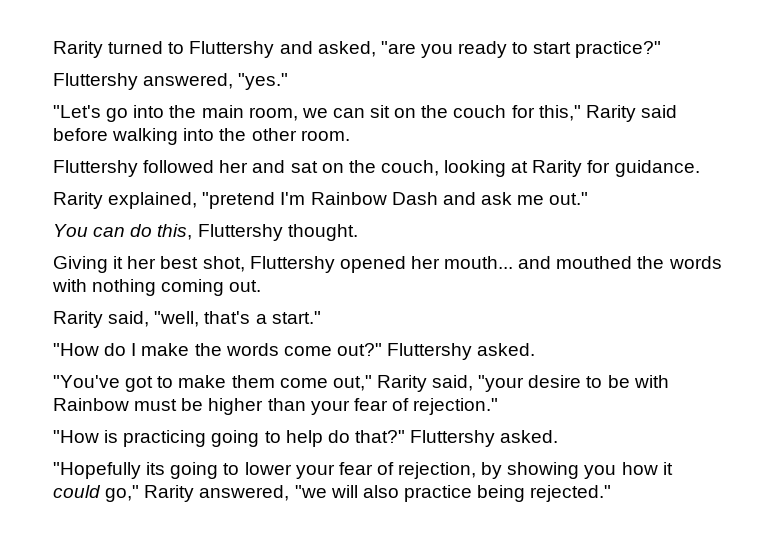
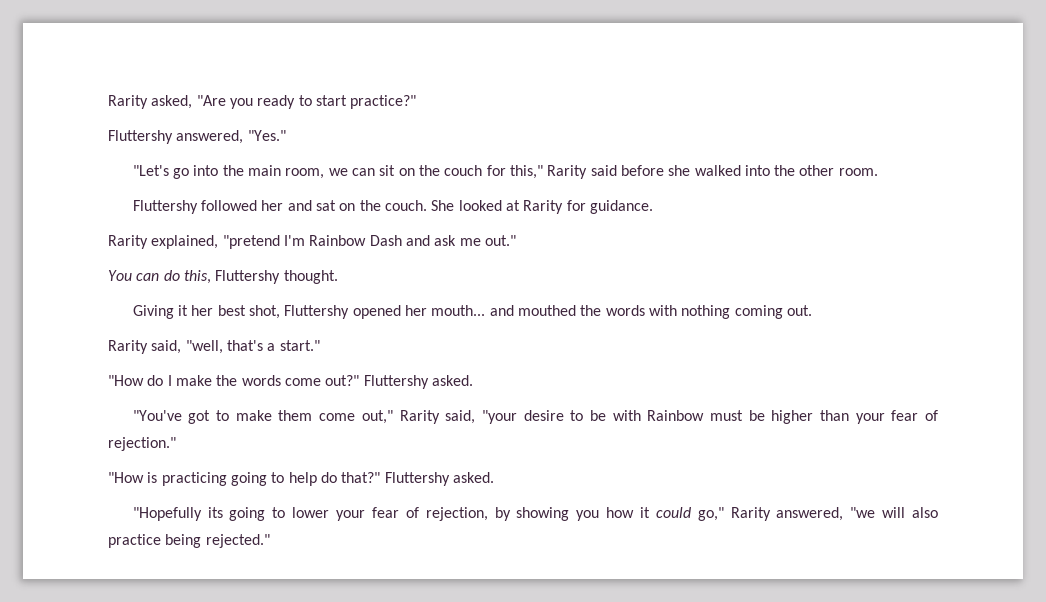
[53,41,416,58] Rarity turned to Fluttershy and asked, "are -> [108,95,226,109] Rarity asked, "Are
[238,73,289,90] "yes." -> [247,130,286,141] "Yes."
[112,128,179,145] walking -> [668,165,741,176] she walked
[380,160,507,177] couch, looking -> [384,200,502,211] couch. She looked

